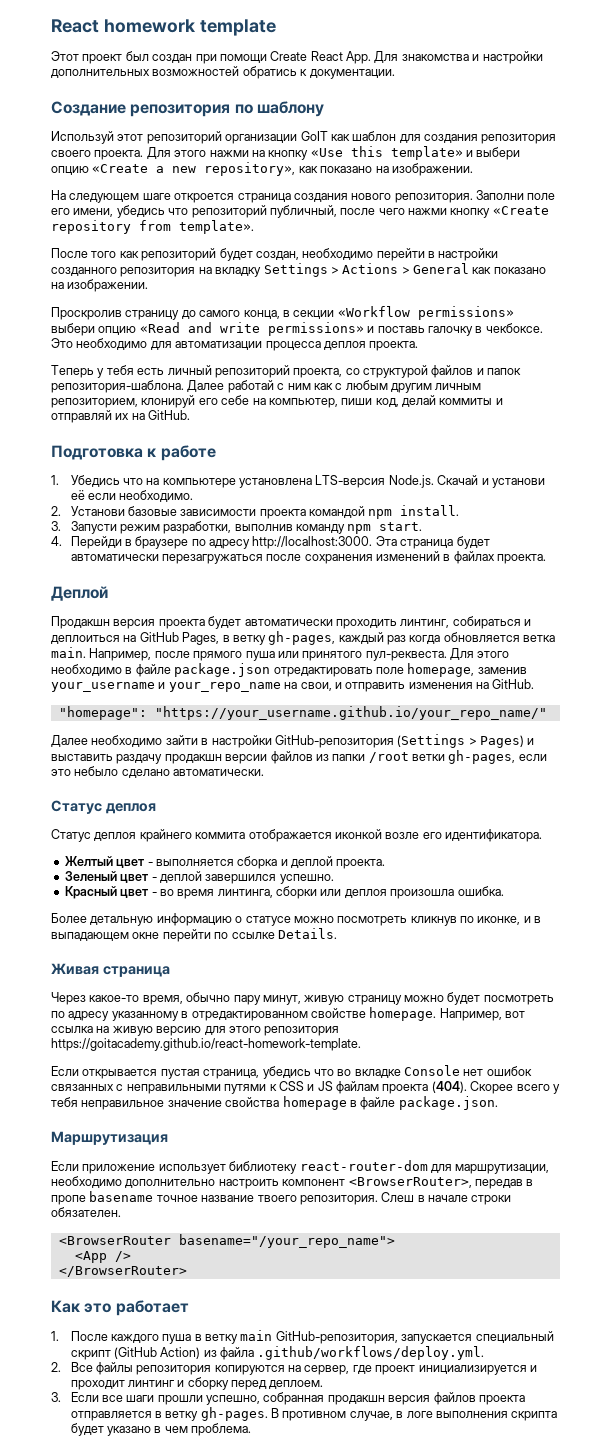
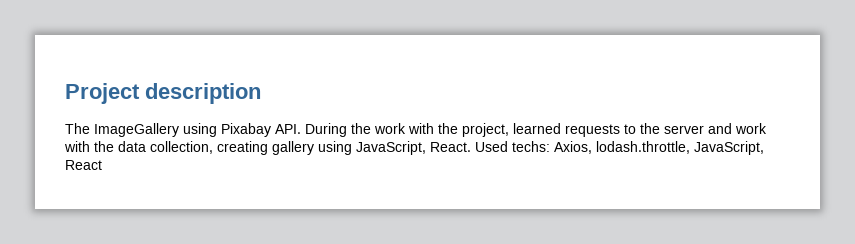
[51,19,276,36] [51,51,543,64] [51,66,395,79] [51,101,324,117] [51,131,557,144] [51,146,521,160] [51,162,473,176] [51,190,556,203] [51,205,549,218] [51,220,254,234] [51,248,499,261] [51,263,546,277] [51,279,149,292] [51,306,514,320] [51,322,543,336] [51,338,419,351] [51,365,522,378] [51,380,482,393] [51,395,503,408] [51,410,191,423] [51,445,216,461] [51,475,545,488] [70,490,194,502] [51,505,460,519] [51,521,423,534] [51,536,490,549] [70,551,547,564] [51,586,108,601] [51,616,531,629] [51,631,556,645] [51,647,510,661] [51,663,527,677] [51,679,535,692] [58,706,547,720] [51,734,535,748] [51,750,547,764] [51,766,265,778] [51,800,156,814] [51,829,542,842] [64,856,386,869] [64,871,334,884] [64,886,504,899] [51,913,542,926] [51,928,337,942] [51,963,170,977] [51,992,554,1005] [51,1007,525,1021] [51,1026,340,1036] [51,1038,361,1051] [51,1065,532,1079] [51,1081,560,1094] [51,1096,498,1110] [51,1131,168,1145] [51,1160,550,1174] [51,1176,534,1189] [51,1191,512,1205] [51,1207,121,1217] [58,1234,395,1248] [74,1251,131,1263] [58,1266,187,1277] [51,1300,189,1316] [51,1330,554,1344] [70,1346,485,1360] [51,1362,537,1375] [70,1377,324,1390] [51,1392,525,1405] [70,1407,558,1421] [70,1423,251,1436] React homework template // Этот проект был создан при помощи Create React App. Для знакомства и настройки дополнительных возможностей обратись к документации. // Создание репозитория по шаблону // Используй этот репозиторий организации GoIT как шаблон для создания репозитория своего проекта. Для этого нажми на кнопку «Use this template» и выбери опцию «Create a new repository», как показано на изображении. // На следующем шаге откроется страница создания нового репозитория. Заполни поле его имени, убедись что репозиторий публичный, после чего нажми кнопку «Create repository from template». // После того как репозиторий будет создан, необходимо перейти в настройки созданного репозитория на вкладку Settings > Actions > General как показано на изображении. // Проскролив страницу до самого конца, в секции «Workflow permissions» выбери опцию «Read and write permissions» и поставь галочку в чекбоксе. Это необходимо для автоматизации процесса деплоя проекта. // Теперь у тебя есть личный репозиторий проекта, со структурой файлов и папок репозитория-шаблона. Далее работай с ним как с любым другим личным репозиторием, клонируй его себе на компьютер, пиши код, делай коммиты и отправляй их на GitHub. // Подготовка к работе // 1. Убедись что на компьютере установлена LTS-версия Node.js. Скачай и установи её если необходимо. // 2. Установи базовые зависимости проекта командой npm install. // 3. Запусти режим разработки, выполнив команду npm start. // 4. Перейди в браузере по адресу http://localhost:3000. Эта страница будет автоматически перезагружаться после сохранения изменений в файлах проекта. // Деплой // Продакшн версия проекта будет автоматически проходить линтинг, собираться и деплоиться на GitHub Pages, в ветку gh-pages, каждый раз когда обновляется ветка main. Например, после прямого пуша или принятого пул-реквеста. Для этого необходимо в файле package.json отредактировать поле homepage, заменив your_username и your_repo_name на свои, и отправить изменения на GitHub. // "homepage": "https://your_username.github.io/your_repo_name/" // Далее необходимо зайти в настройки GitHub-репозитория (Settings > Pages) и выставить раздачу продакшн версии файлов из папки /root ветки gh-pages, если это небыло сделано автоматически. // Статус деплоя // Статус деплоя крайнего коммита отображается иконкой возле его идентификатора. // Желтый цвет - выполняется сборка и деплой проекта. // Зеленый цвет - деплой завершился успешно. // Красный цвет - во время линтинга, сборки или деплоя произошла ошибка. // Более детальную информацию о статусе можно посмотреть кликнув по иконке, и в выпадающем окне перейти по ссылке Details. // Живая страница // Через какое-то время, обычно пару минут, живую страницу можно будет посмотреть по адресу указанному в отредактированном свойстве homepage. Например, вот ссылка на живую версию для этого репозитория https://goitacademy.github.io/react-homework-template. // Если открывается пустая страница, убедись что во вкладке Console нет ошибок связанных с неправильными путями к CSS и JS файлам проекта (404). Скорее всего у тебя неправильное значение свойства homepage в файле package.json. // Маршрутизация // Если приложение использует библиотеку react-router-dom для маршрутизации, необходимо дополнительно настроить компонент <BrowserRouter>, передав в пропе basename точное название твоего репозитория. Слеш в начале строки обязателен. // <BrowserRouter basename="/your_repo_name"> // <App /> // </BrowserRouter> // Как это работает // 1. После каждого пуша в ветку main GitHub-репозитория, запускается специальный скрипт (GitHub Action) из файла .github/workflows/deploy.yml. // 2. Все файлы репозитория копируются на сервер, где проект инициализируется и проходит линтинг и сборку перед деплоем. // 3. Если все шаги прошли успешно, собранная продакшн версия файлов проекта отправляется в ветку gh-pages. В противном случае, в логе выполнения скрипта будет указано в чем проблема. -> [65,83,261,104] [65,123,767,137] [64,141,764,155] [65,160,102,170] Project description // The ImageGallery using Pixabay API. During the work with the project, learned requests to the server and work with the data collection, creating gallery using JavaScript, React. Used techs: Axios, lodash.throttle, JavaScript, React

